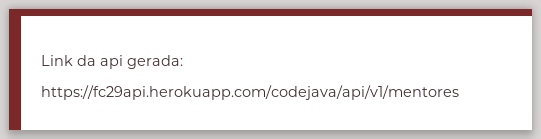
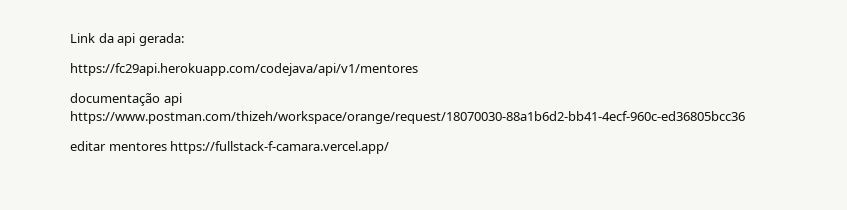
(459, 92) none -> [70,93,182,106] [70,111,745,124] [70,141,390,154] // documentação api https://www.postman.com/thizeh/workspace/orange/request/18070030-88a1b6d2-bb41-4ecf-960c-ed36805bcc36 // editar mentores https://fullstack-f-camara.vercel.app/

